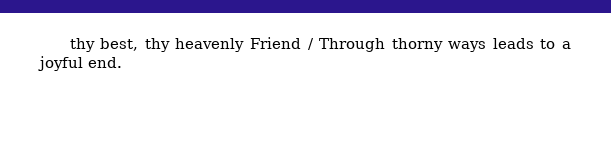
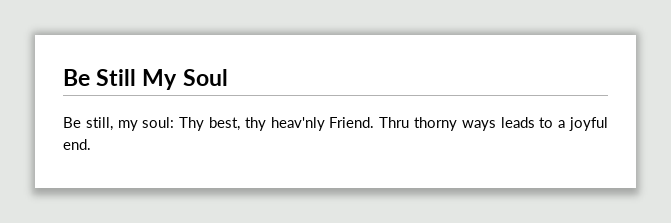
[69,37,386,52] thy best, thy heavenly Friend / Through -> [63,69,228,90] [63,117,410,131] Be Still My Soul // Be still, my soul: Thy best, thy heav'nly Friend. Thru

